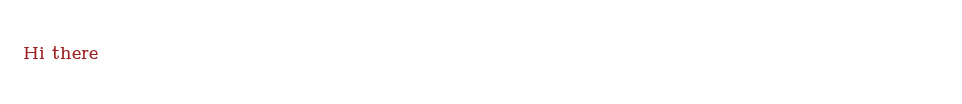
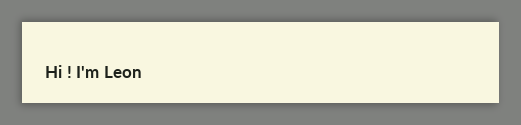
[52,46,98,59] there -> [66,66,142,78] ! I'm Leon

